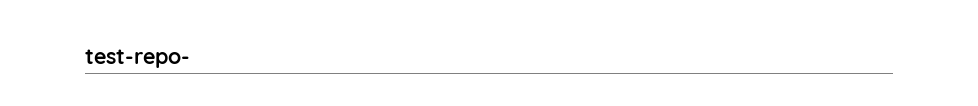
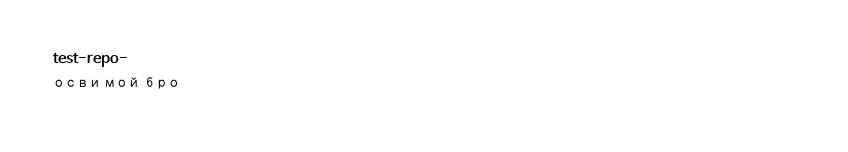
(190, 58) none -> [53,77,180,89] // осви мой бро

